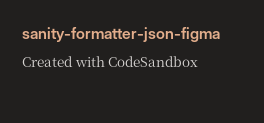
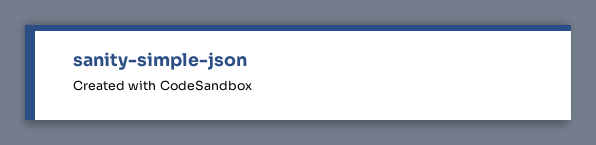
[22,27,220,42] sanity-formatter-json-figma -> [73,52,247,70] sanity-simple-json

